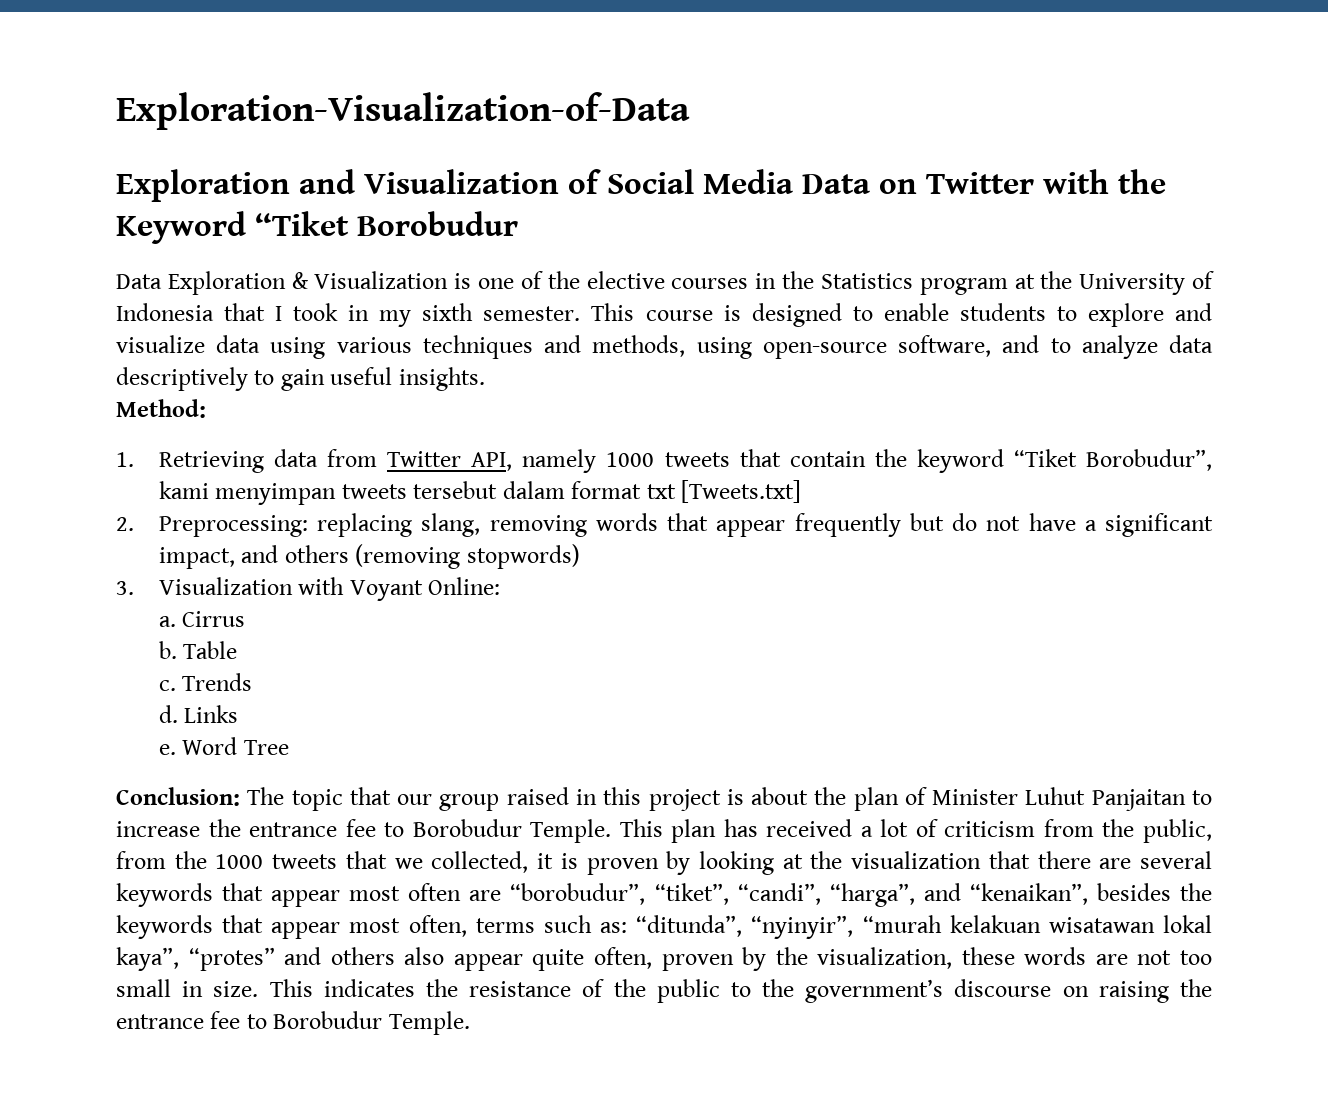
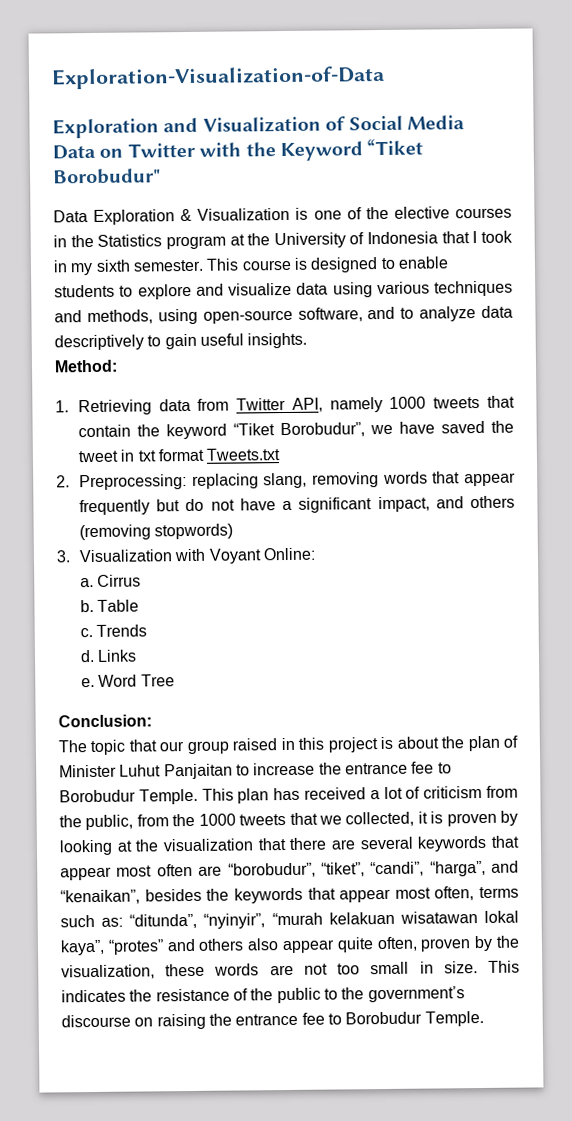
[357,211,518,236] Borobudur -> [52,168,162,185] Borobudur"
[158,480,802,505] kami menyimpan tweets tersebut dalam format txt [Tweets.txt] -> [369,420,514,435] [77,448,281,463] we have saved the tweet in txt format Tweets.txt
(240, 796) none -> (152, 721) //

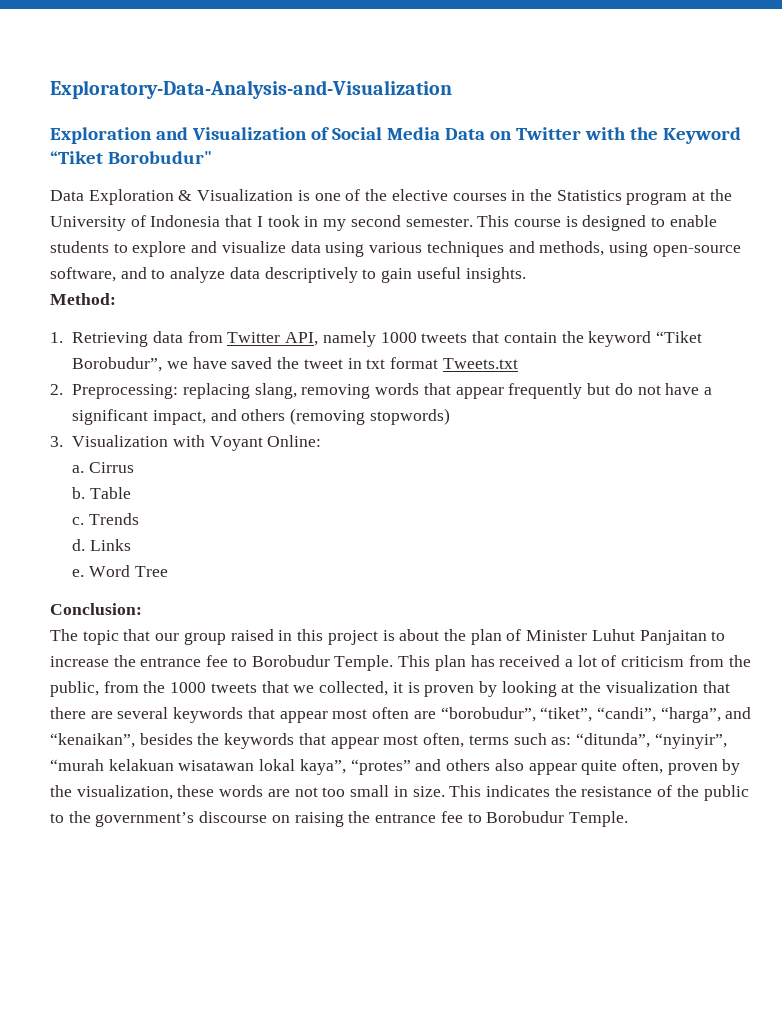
[51,65,385,90] Exploration-Visualization-of-Data -> [50,80,452,99] Exploratory-Data-Analysis-and-Visualization
[95,259,131,272] sixth -> [350,215,401,227] second

